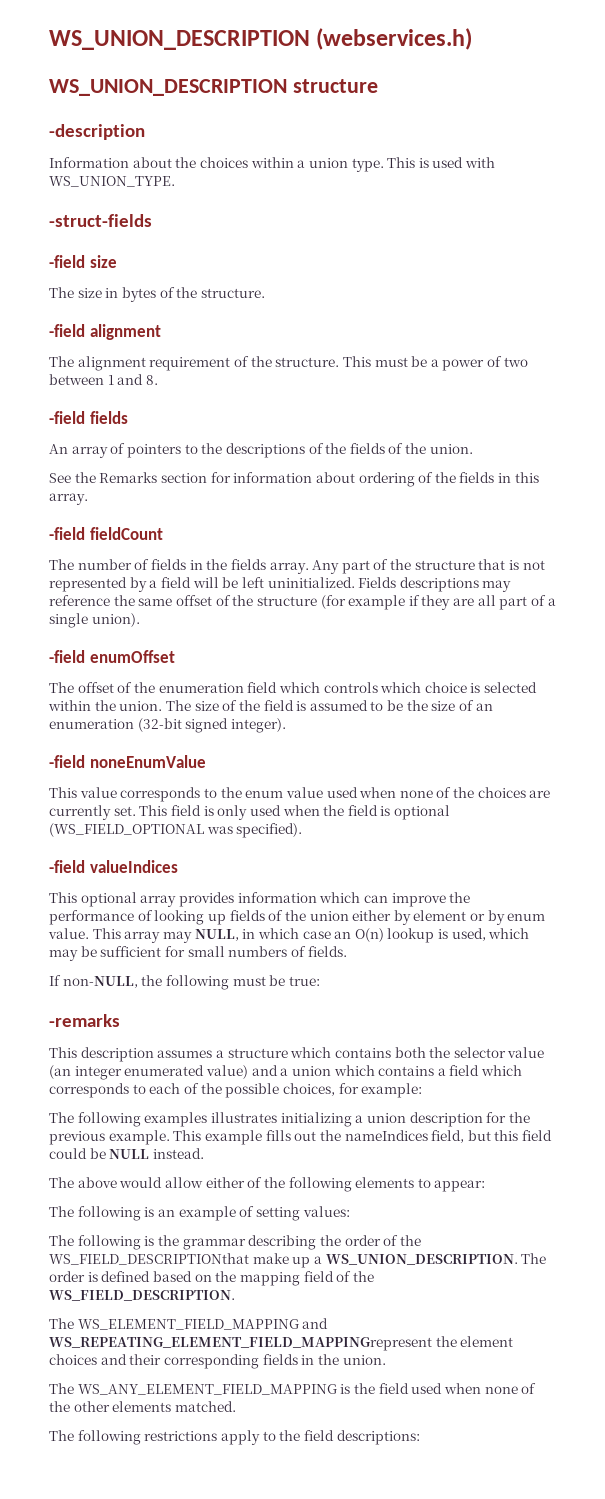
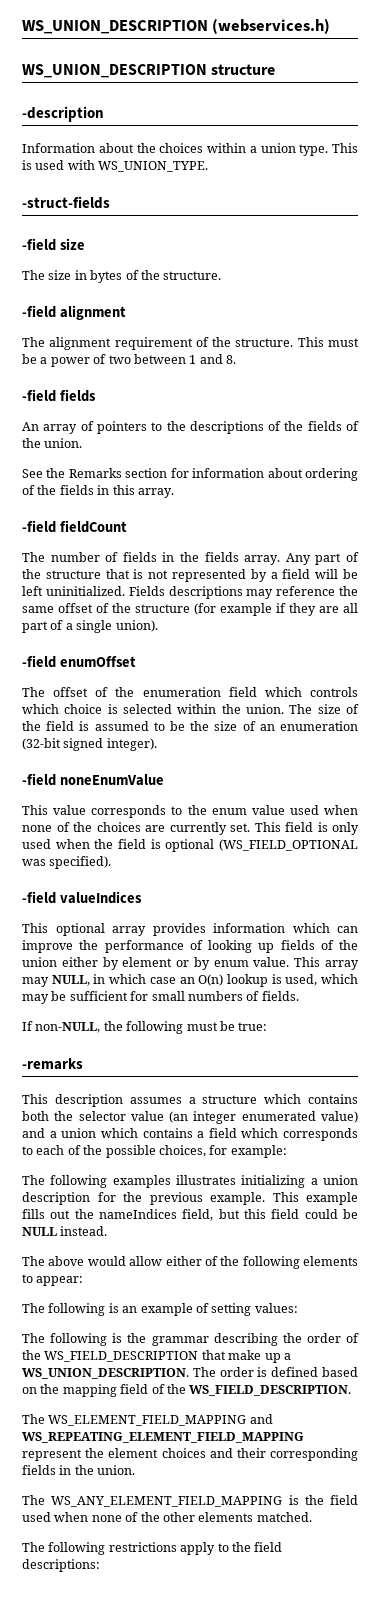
[49,1253,249,1265] WS_FIELD_DESCRIPTIONthat -> [44,1350,226,1362] WS_FIELD_DESCRIPTION that
[49,1337,432,1351] WS_REPEATING_ELEMENT_FIELD_MAPPINGrepresent -> [22,1432,304,1443] [22,1449,82,1461] WS_REPEATING_ELEMENT_FIELD_MAPPING represent

